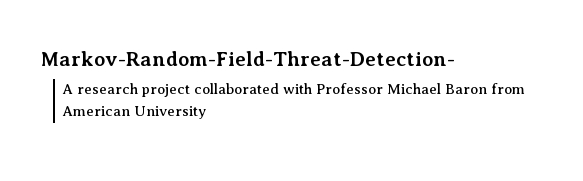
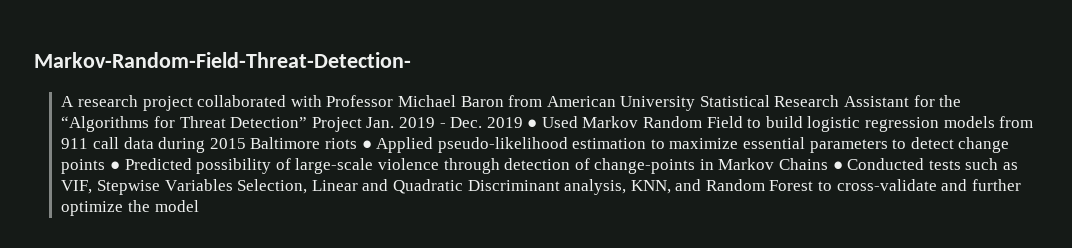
(206, 112) none -> [699,95,962,107] [61,116,1034,132] [61,137,1010,153] [61,158,1018,174] [61,179,1021,195] [61,200,199,216] Statistical Research Assistant for the “Algorithms for Threat Detection” Project Jan. 2019 - Dec. 2019 ● Used Markov Random Field to build logistic regression models from 911 call data during 2015 Baltimore riots ● Applied pseudo-likelihood estimation to maximize essential parameters to detect change points ● Predicted possibility of large-scale violence through detection of change-points in Markov Chains ● Conducted tests such as VIF, Stepwise Variables Selection, Linear and Quadratic Discriminant analysis, KNN, and Random Forest to cross-validate and further optimize the model

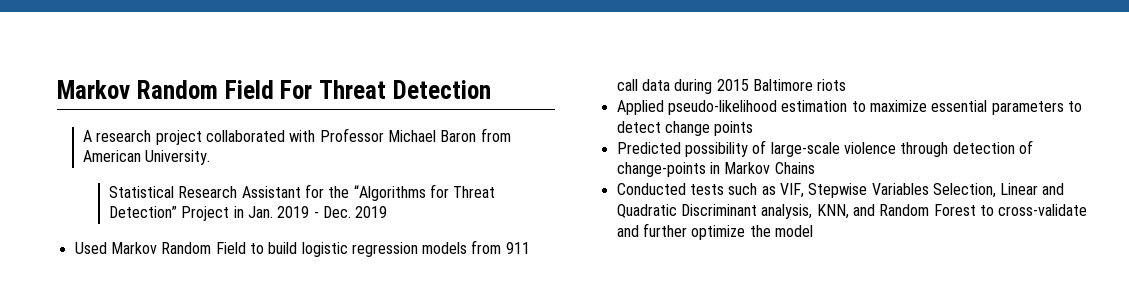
[34,52,411,68] Markov-Random-Field-Threat-Detection- -> [57,80,491,99] Markov Random Field For Threat Detection
[620,96,696,111] University -> [145,150,211,165] University. //
(362, 124) none -> [233,206,244,218] in
[527,119,538,128] ● -> (388, 212) //
[361,140,372,149] ● -> (847, 85) //
[109,161,120,170] ● -> (754, 128) //
[832,161,843,170] ● -> (815, 168) //

